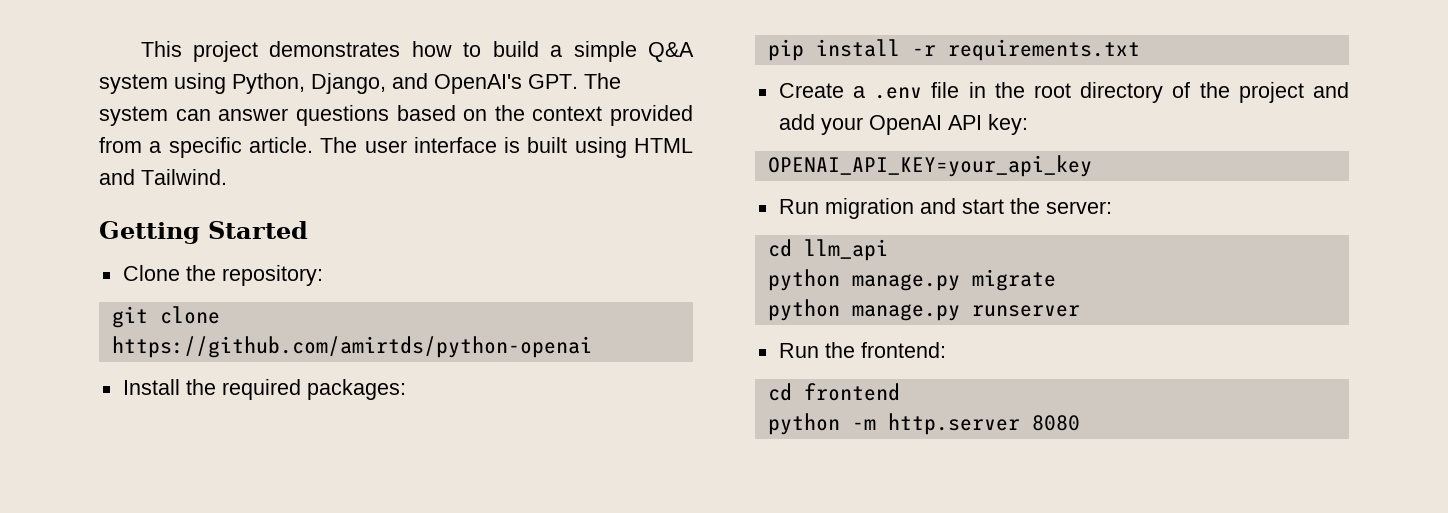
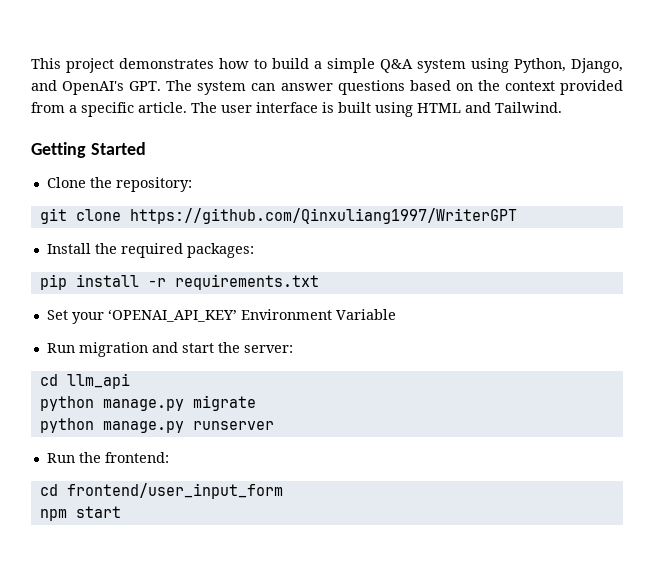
[111,336,592,358] https://github.com/amirtds/python-openai -> [129,208,517,224] https://github.com/Qinxuliang1997/WriterGPT
[778,82,1349,103] [778,114,1028,135] [767,155,1092,177] Create a .env file in the root directory of the project and add your OpenAI API key: // OPENAI_API_KEY=your_api_key -> [46,309,396,324] Set your ‘OPENAI_API_KEY’ Environment Variable
[803,383,900,401] [767,413,1080,435] frontend // python -m http.server 8080 -> [66,483,283,499] [39,506,121,521] frontend/user_input_form // npm start

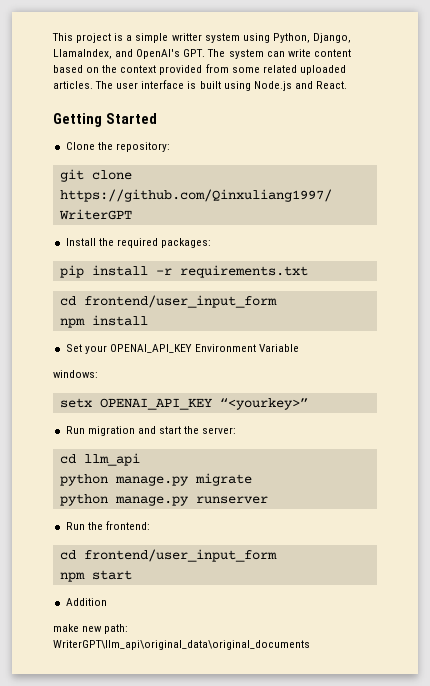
[119,58,309,69] demonstrates how to build -> [114,33,124,41] is
[380,59,413,73] Q&A -> [171,33,202,41] writter
(623, 65) none -> [53,49,112,59] LlamaIndex,
[280,80,405,95] answer questions -> [287,49,351,57] write content
[69,102,187,117] a specific article. -> [231,65,346,75] [53,81,93,89] some related uploaded articles.
[417,102,562,113] HTML and Tailwind. -> [253,81,347,91] Node.js and React.
(319, 282) none -> [59,295,277,308] [59,315,148,328] // cd frontend/user_input_form // npm install
[107,309,237,322] ‘OPENAI_API_KEY’ -> [109,344,192,353] OPENAI_API_KEY
(396, 314) none -> [53,370,98,378] [59,398,308,410] // windows: // setx OPENAI_API_KEY “<yourkey>”
(121, 512) none -> [65,598,107,606] [53,624,129,634] [53,640,310,650] // Addition // make new path: WriterGPT\llm_api\original_data\original_documents

